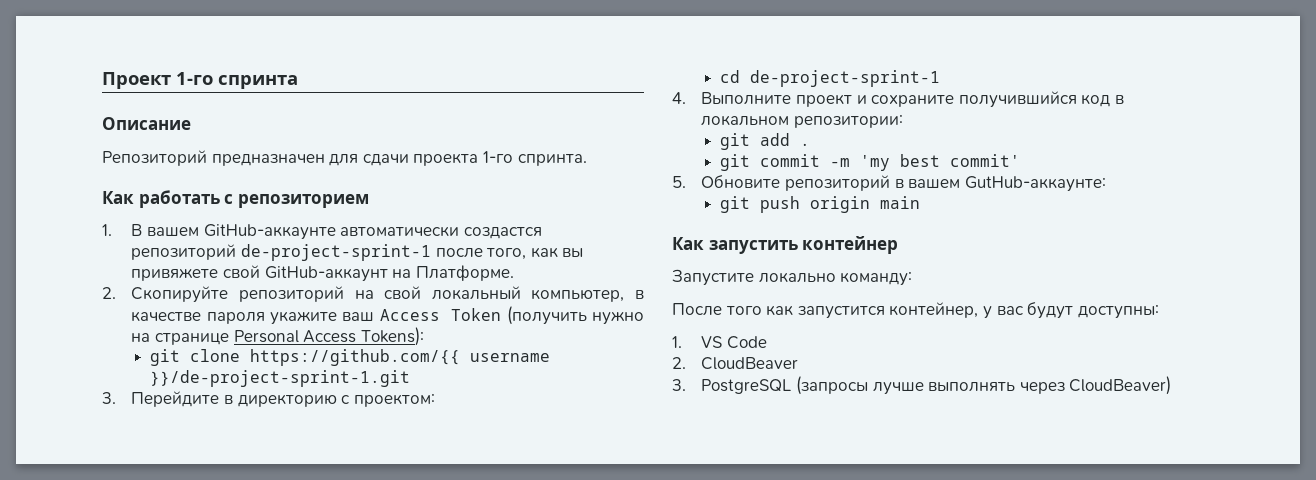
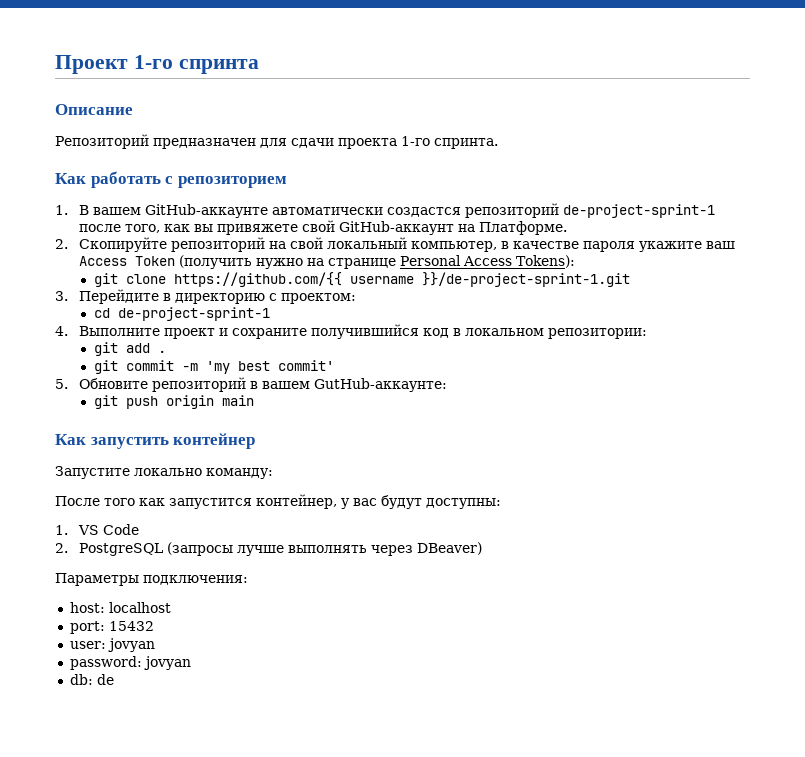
[701,357,799,370] [672,379,686,391] CloudBeaver // 3. -> (68, 548) none
[1069,376,1172,395] CloudBeaver) -> [416,542,482,555] [55,573,248,586] [69,602,171,613] [69,621,154,634] [69,638,155,652] [69,656,191,670] [69,674,114,685] DBeaver) // Параметры подключения: // host: localhost // port: 15432 // user: jovyan // password: jovyan // db: de

